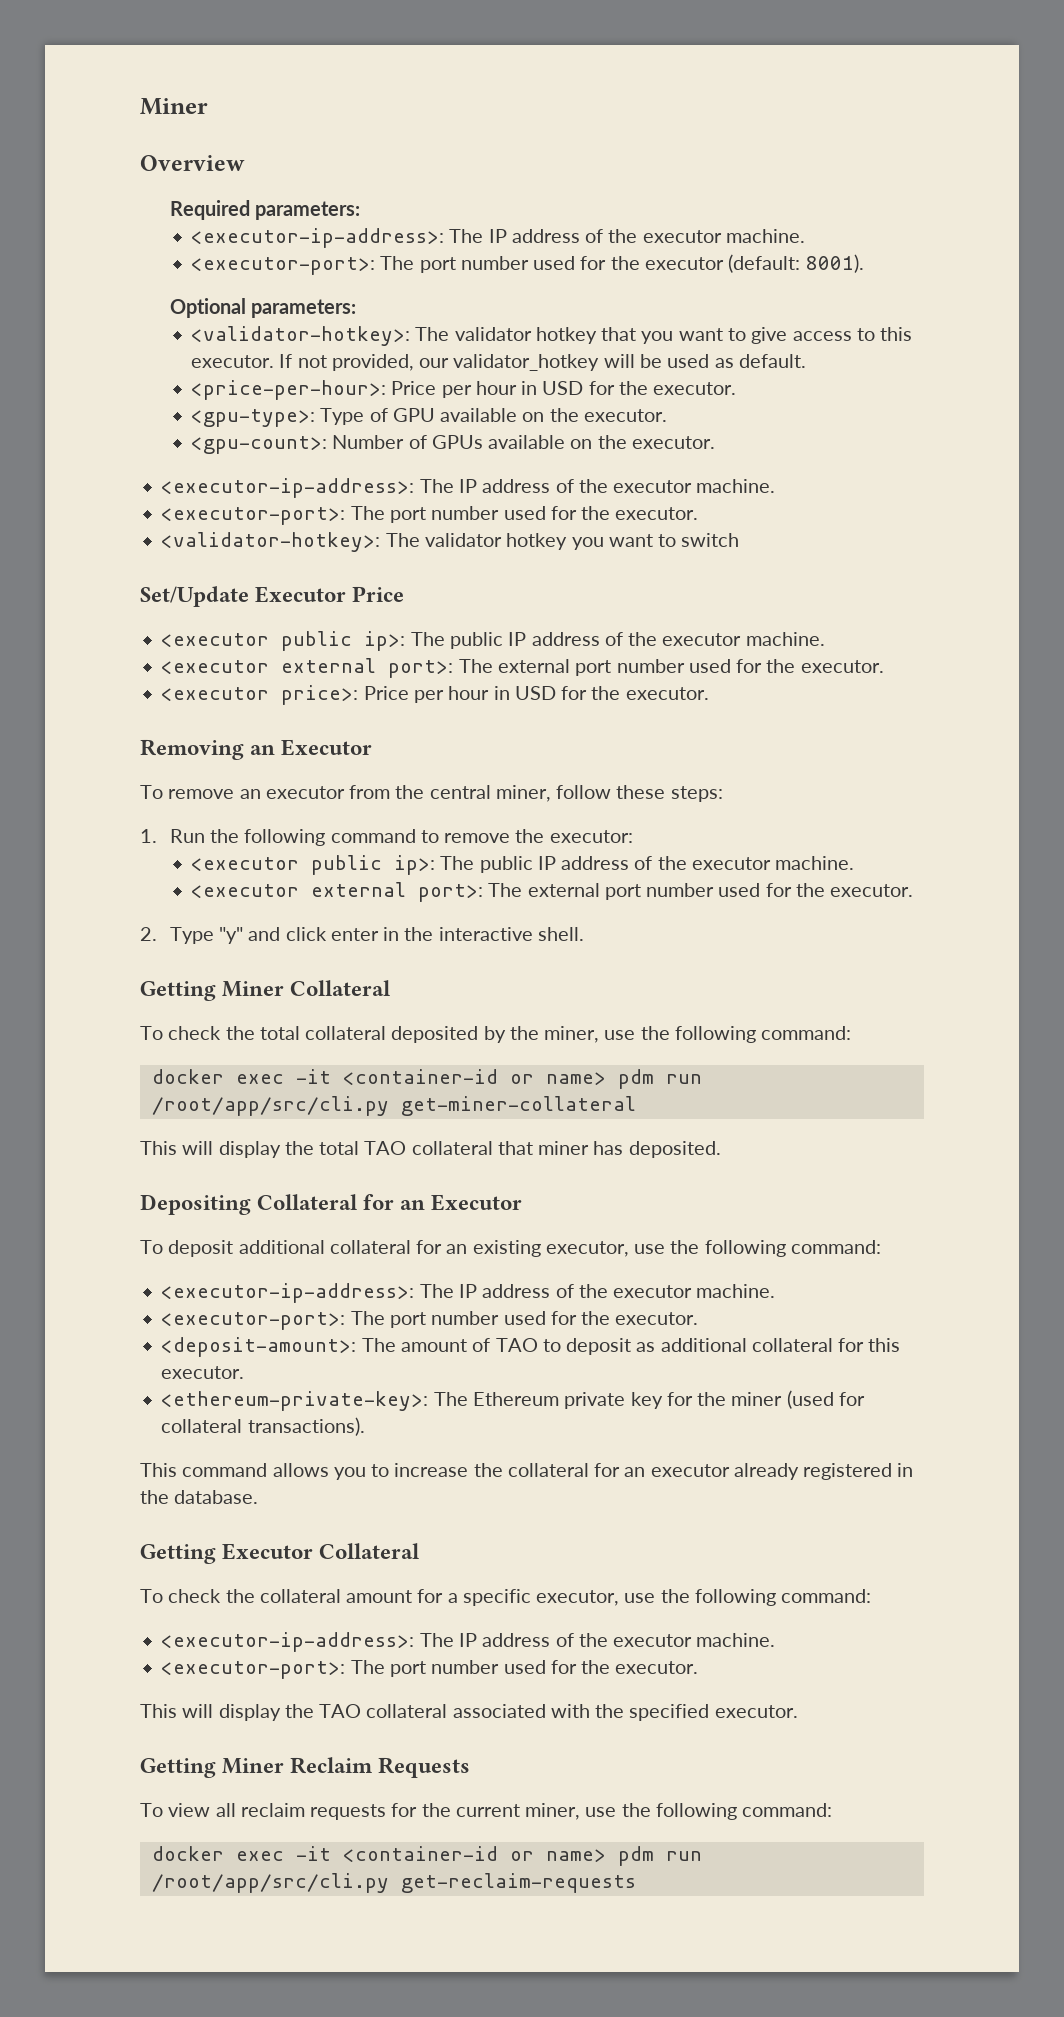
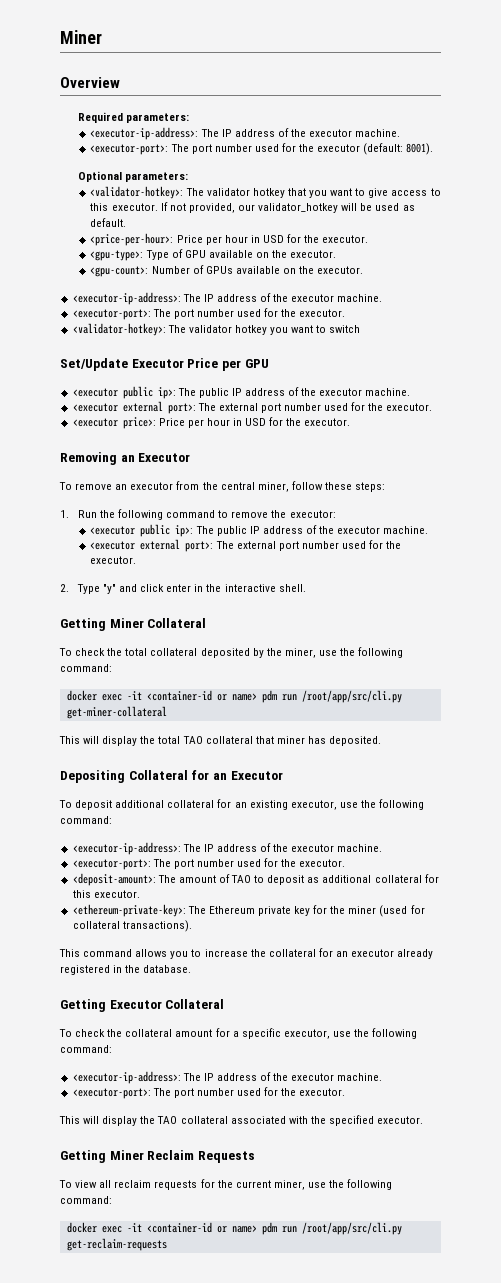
(405, 594) none -> [221,359,269,371] per GPU

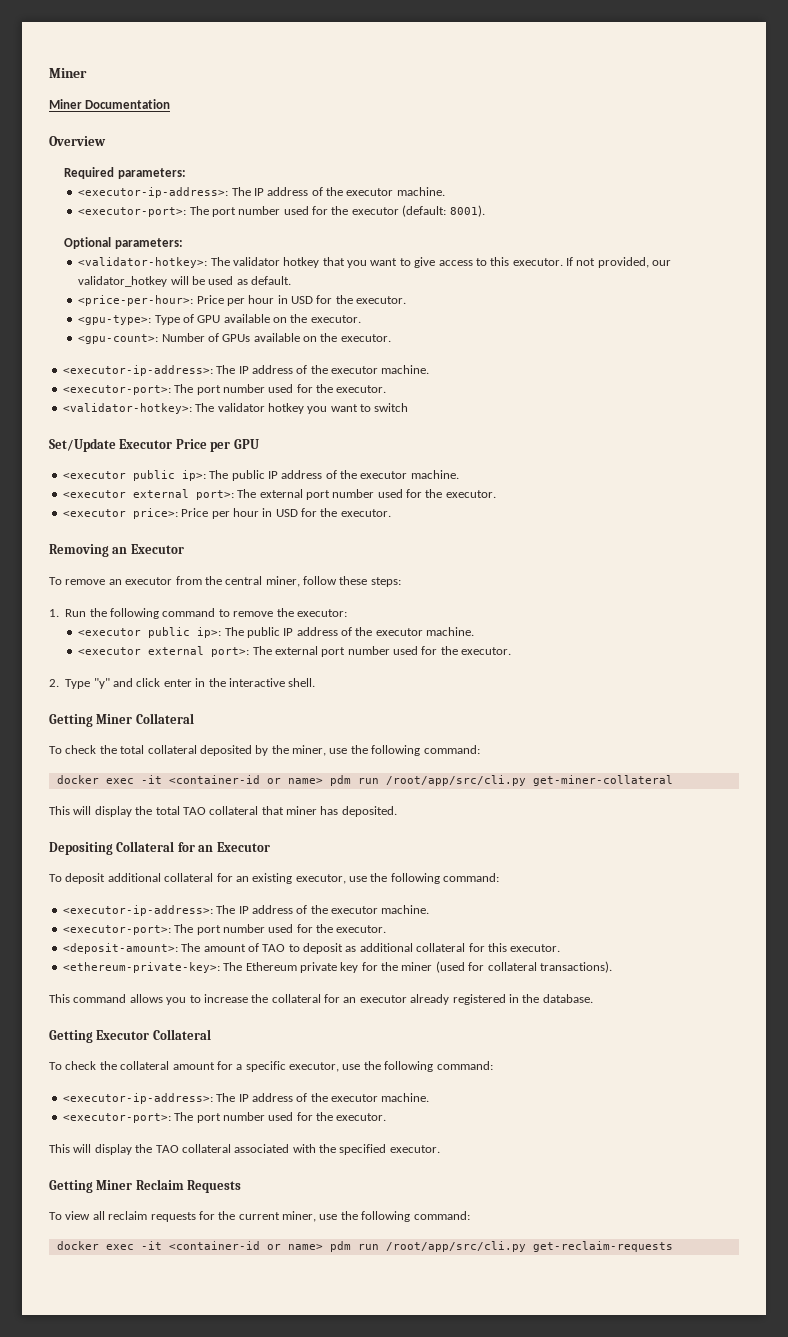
[60,30,102,44] Miner -> [49,68,87,78] [49,99,171,109] Miner // Miner Documentation

